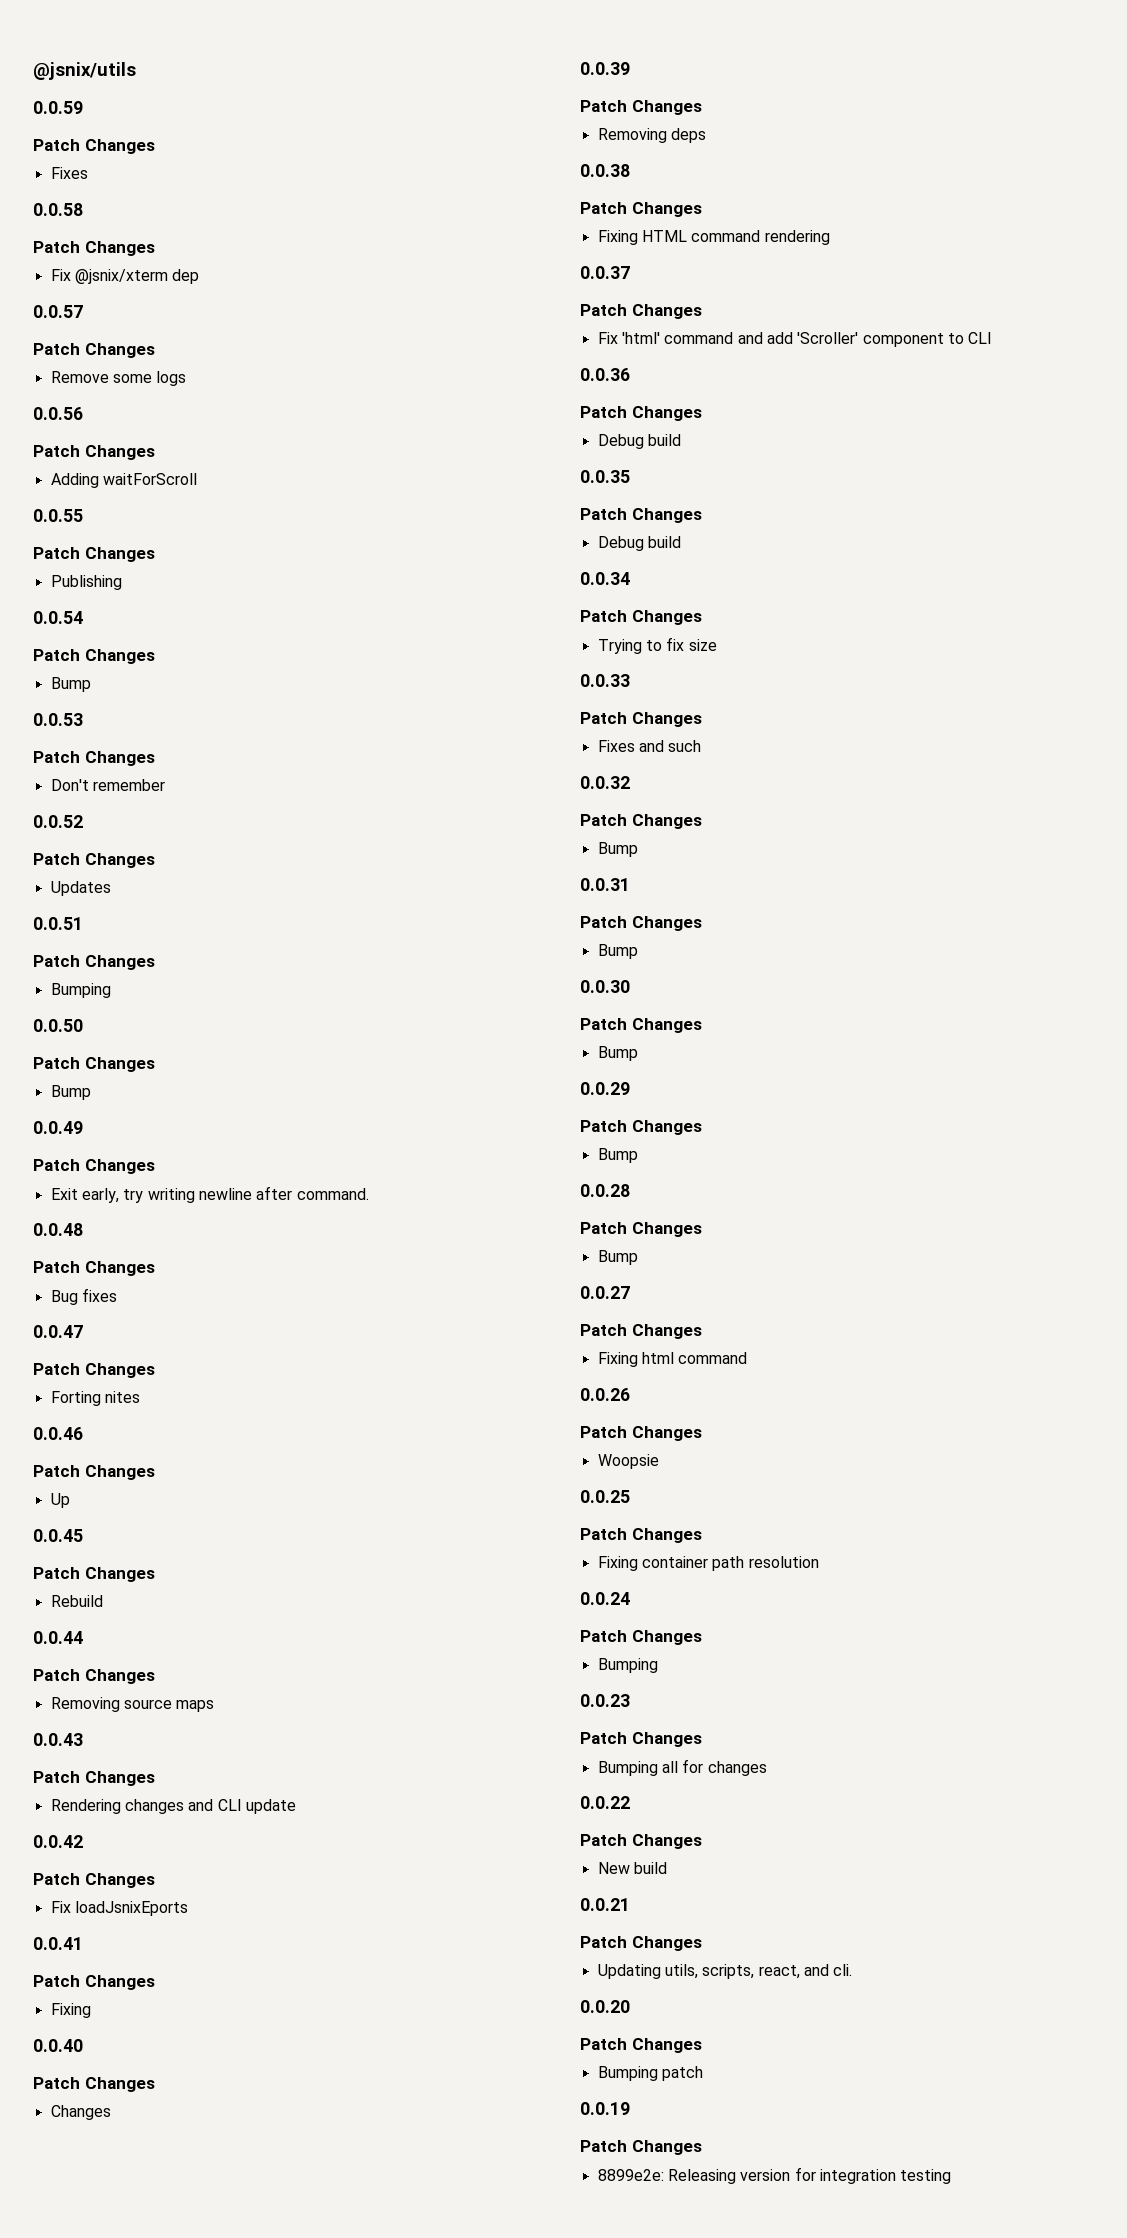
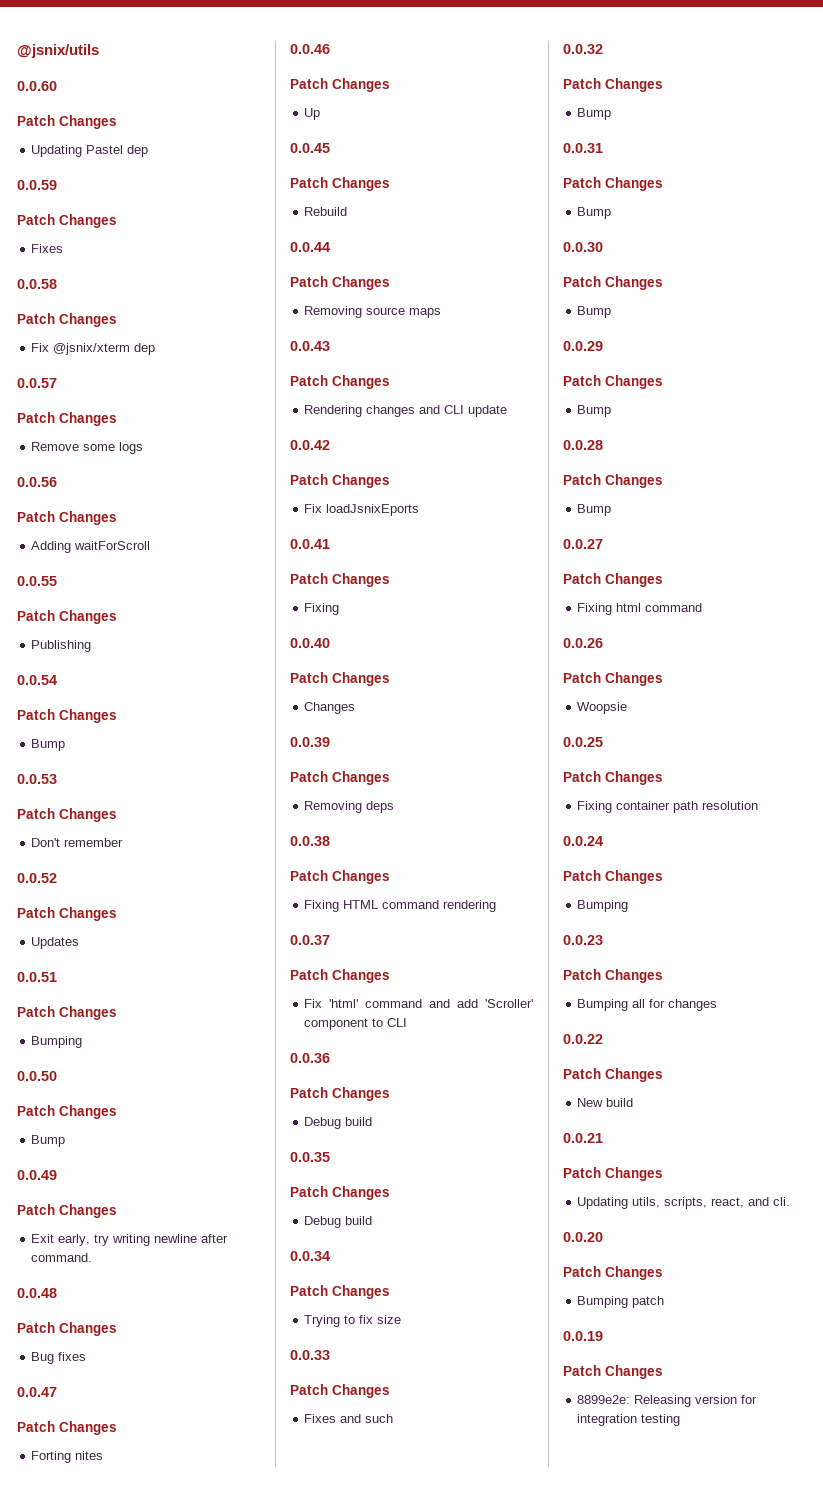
(136, 71) none -> [17,81,57,91] [17,115,117,129] [31,145,149,157] // 0.0.60 // Patch Changes // Updating Pastel dep

